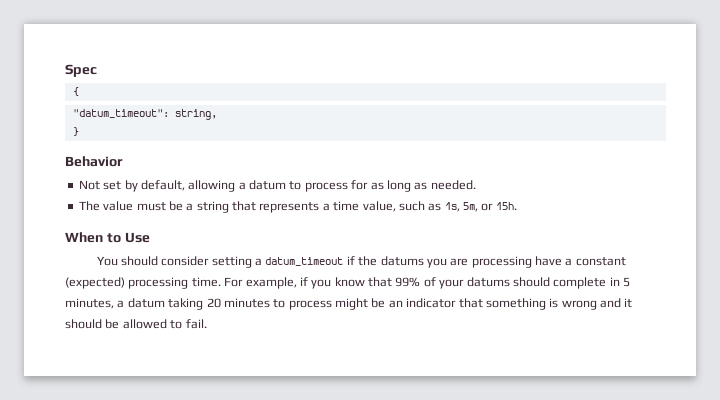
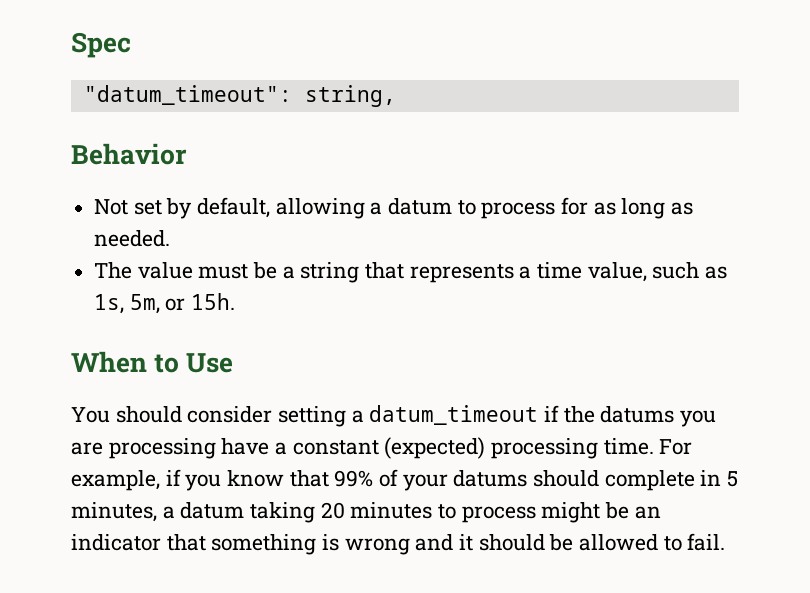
[72,87,79,96] // { -> (131, 45) none
[72,127,79,136] // } -> (396, 96) none

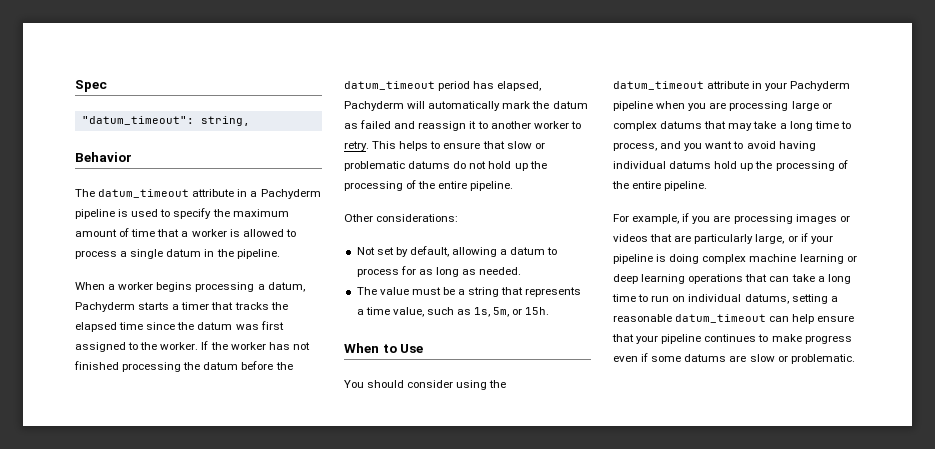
(187, 154) none -> [75,189,321,199] [75,208,289,219] [75,228,296,237] [75,249,280,259] [75,282,305,292] [75,302,288,312] [75,321,284,332] [75,341,310,352] [74,361,293,372] [344,81,542,91] [344,101,588,111] [344,120,581,131] [344,141,545,151] [344,161,547,171] [344,180,514,191] [344,214,459,222] // The datum_timeout attribute in a Pachyderm pipeline is used to specify the maximum amount of time that a worker is allowed to process a single datum in the pipeline. // When a worker begins processing a datum, Pachyderm starts a timer that tracks the elapsed time since the datum was first assigned to the worker. If the worker has not finished processing the datum before the datum_timeout period has elapsed, Pachyderm will automatically mark the datum as failed and reassign it to another worker to retry. This helps to ensure that slow or problematic datums do not hold up the processing of the entire pipeline. // Other considerations:
[278,405,717,427] [71,437,693,459] [71,469,739,491] [71,502,661,523] [71,533,726,555] setting a datum_timeout if the datums you are processing have a constant (expected) processing time. For example, if you know that 99% of your datums should complete in 5 minutes, a datum taking 20 minutes to process might be an indicator that something is wrong and it should be allowed to fail. -> [456,380,507,390] [613,81,851,91] [613,101,832,111] [613,121,851,131] [613,141,816,151] [613,160,848,171] [612,181,708,191] [613,213,850,224] [613,233,833,244] [613,254,857,264] [613,274,851,284] [612,294,838,304] [613,314,855,324] [612,334,852,344] [613,353,855,364] using the datum_timeout attribute in your Pachyderm pipeline when you are processing large or complex datums that may take a long time to process, and you want to avoid having individual datums hold up the processing of the entire pipeline. // For example, if you are processing images or videos that are particularly large, or if your pipeline is doing complex machine learning or deep learning operations that can take a long time to run on individual datums, setting a reasonable datum_timeout can help ensure that your pipeline continues to make progress even if some datums are slow or problematic.

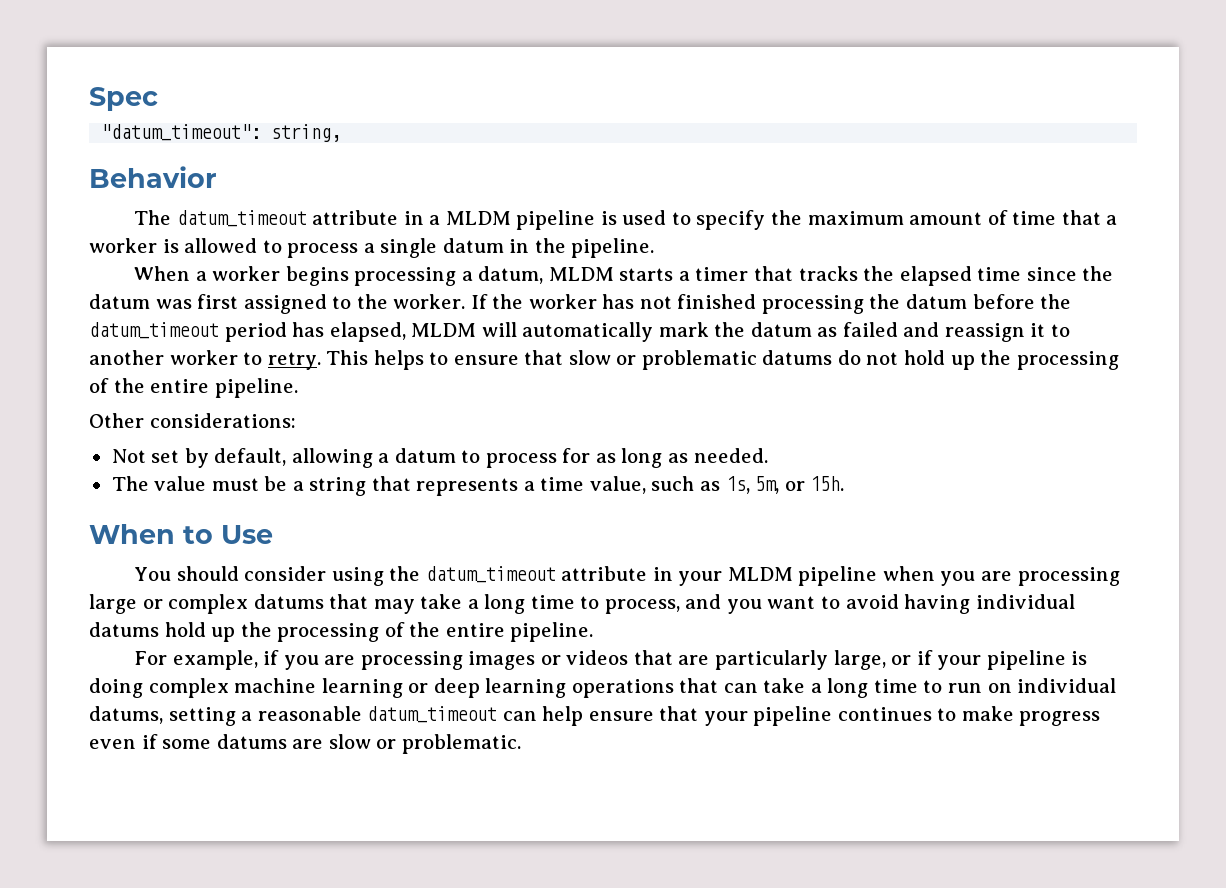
[260,189,321,199] Pachyderm -> [445,211,511,225] MLDM
[75,302,135,312] Pachyderm -> [548,267,614,281] MLDM
[344,101,404,111] Pachyderm -> [411,323,477,337] MLDM
[790,81,851,91] Pachyderm -> [727,567,793,581] MLDM

